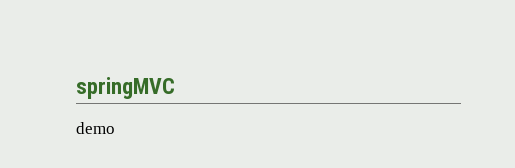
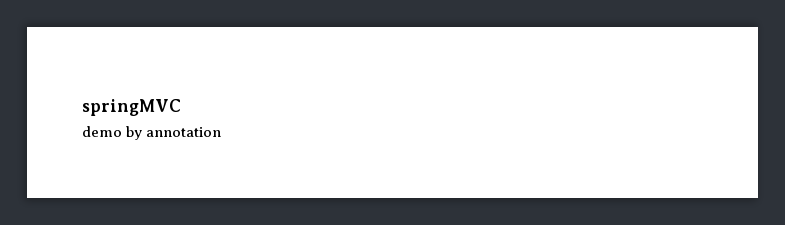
(115, 128) none -> [126,126,222,140] by annotation

